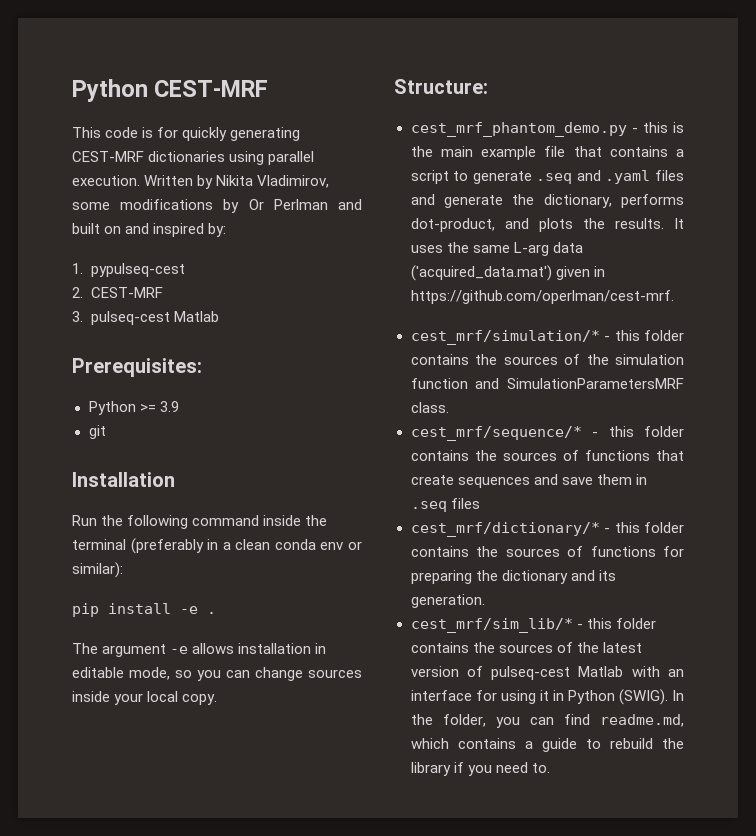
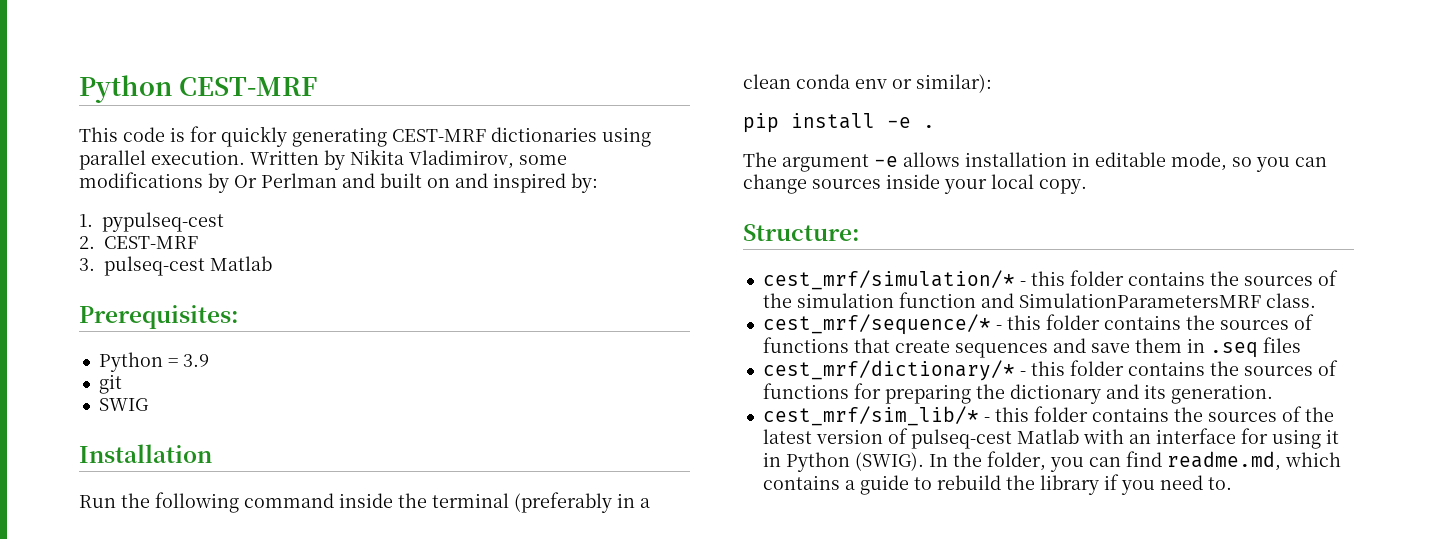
[139,404,156,412] >= -> [167,358,178,367] =
(106, 432) none -> [98,398,149,411] // SWIG
[410,122,684,137] [410,146,684,160] [410,170,684,184] [410,194,684,208] [410,218,684,232] [410,242,583,256] [410,265,605,281] [410,290,674,304] // cest_mrf_phantom_demo.py - this is the main example file that contains a script to generate .seq and .yaml files and generate the dictionary, performs dot-product, and plots the results. It uses the same L-arg data ('acquired_data.mat') given in https://github.com/operlman/cest-mrf. -> (860, 232) none

